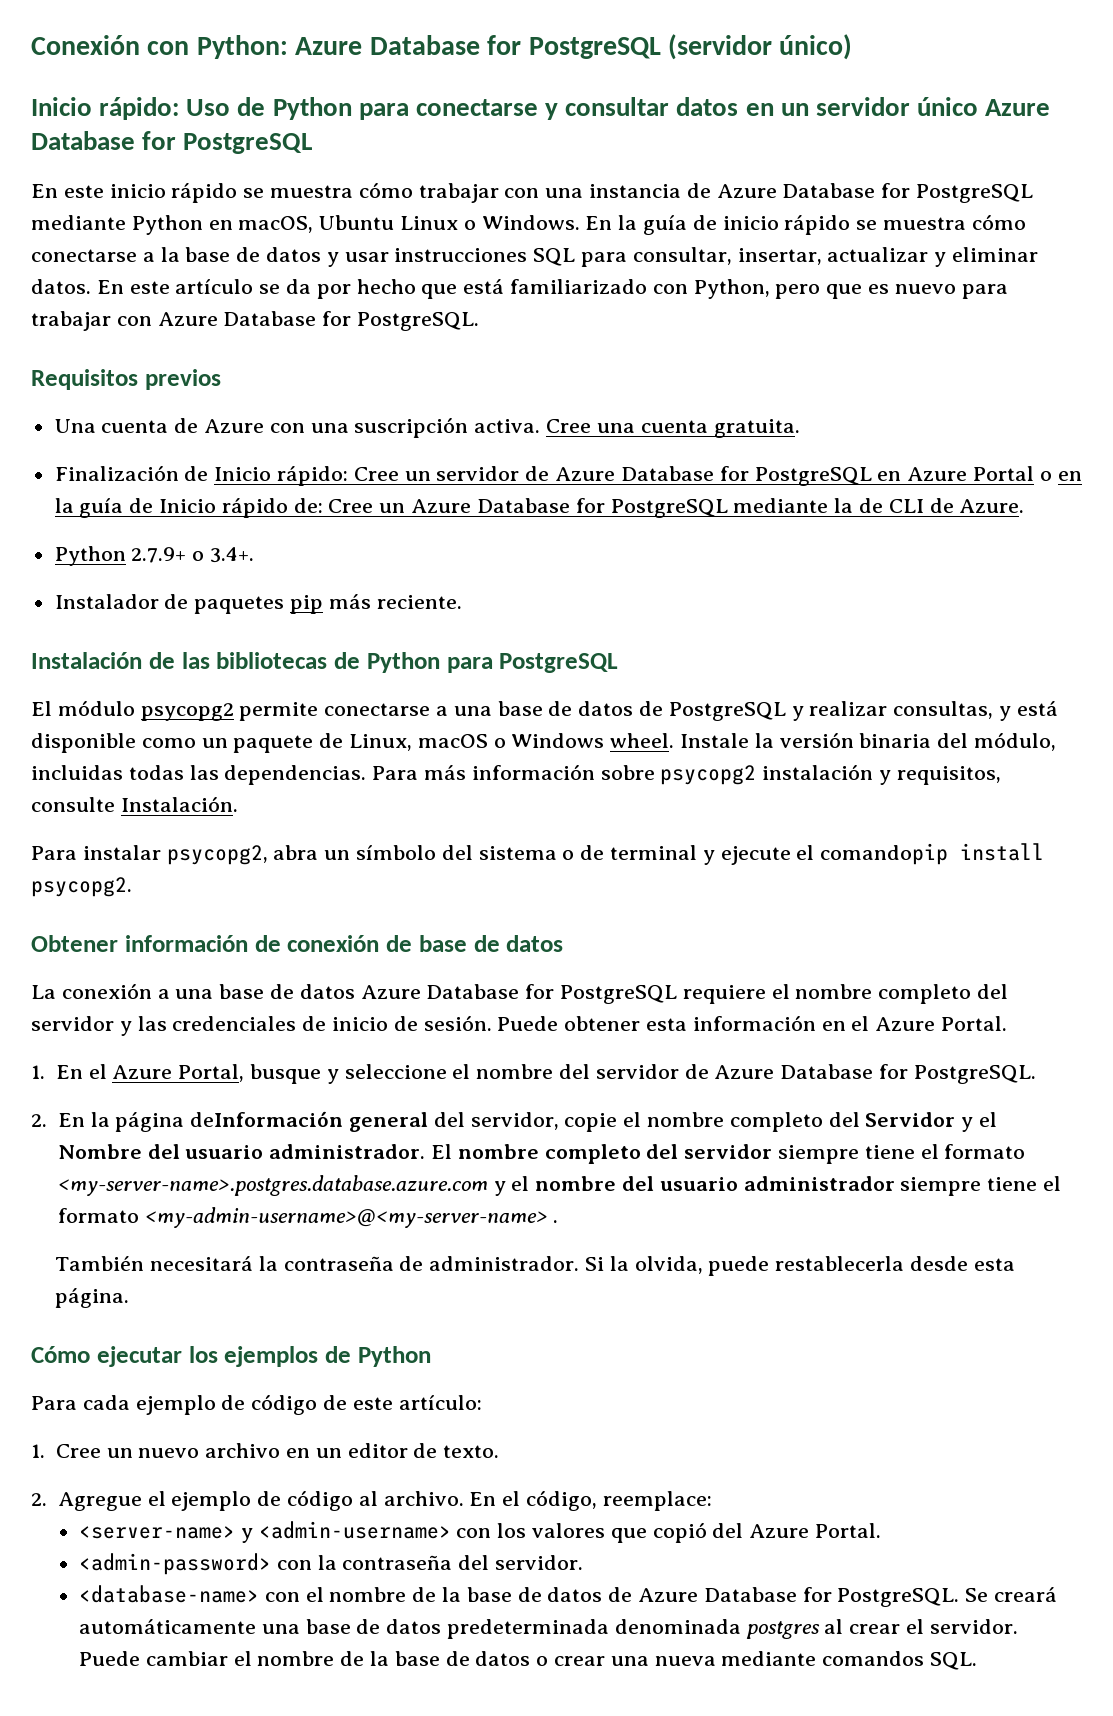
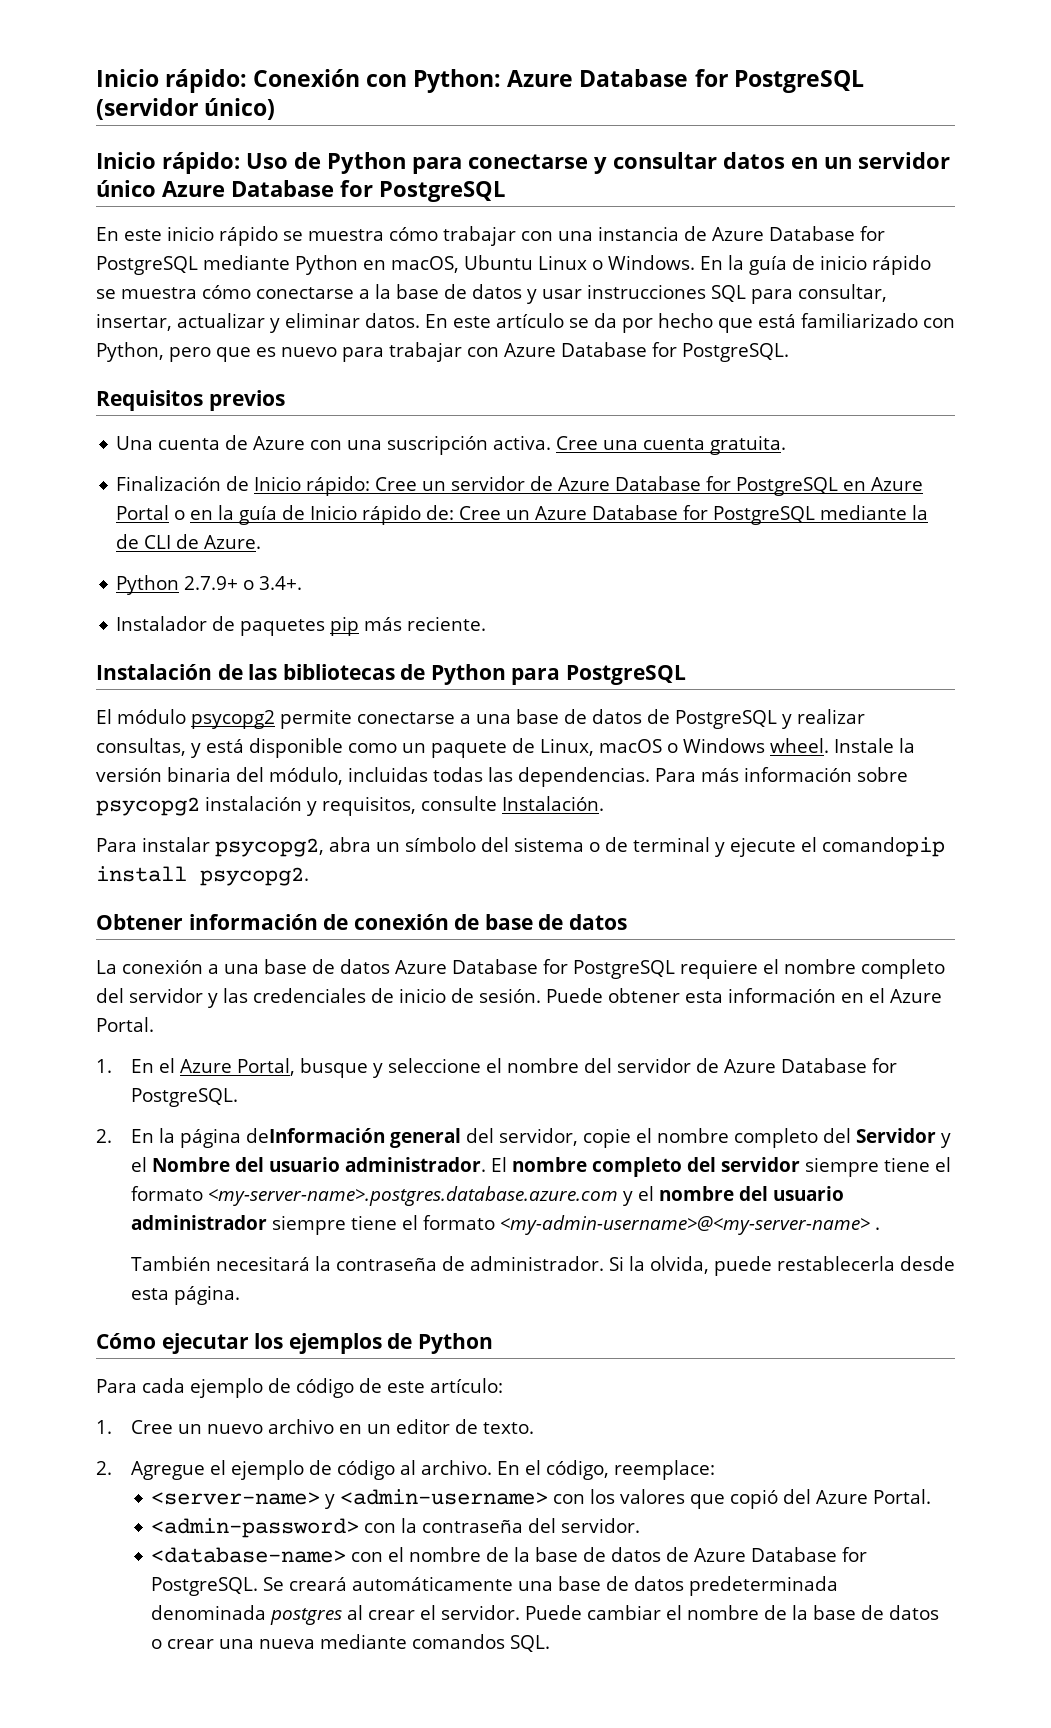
(31, 45) none -> [96,69,248,93] Inicio rápido:

